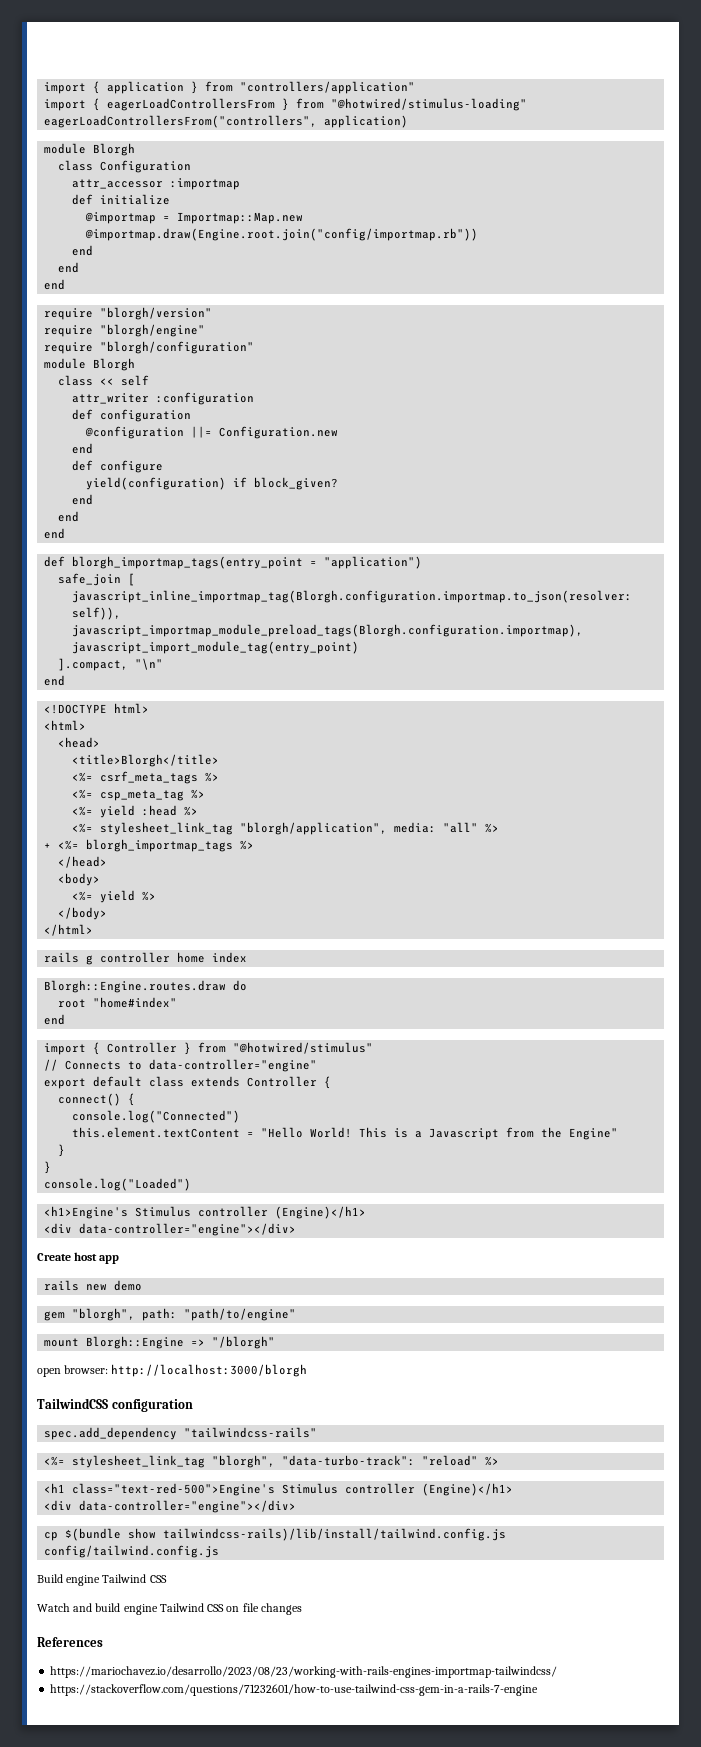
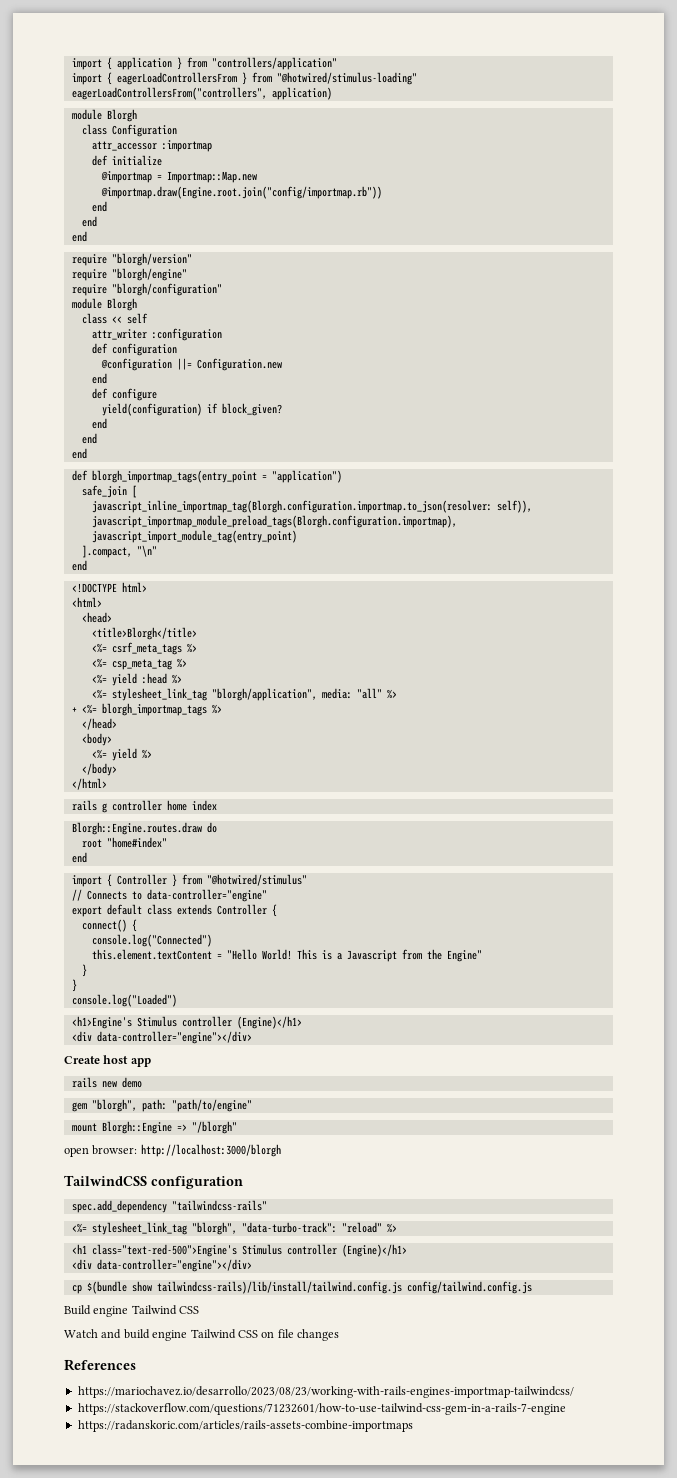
(539, 1690) none -> [77,1420,413,1432] // https://radanskoric.com/articles/rails-assets-combine-importmaps

